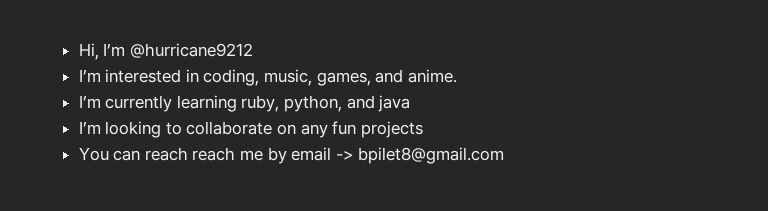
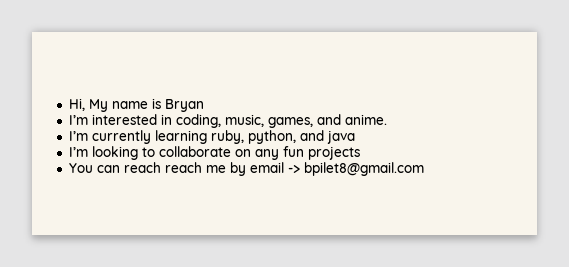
[103,43,253,58] I’m @hurricane9212 -> [88,98,204,112] My name is Bryan

